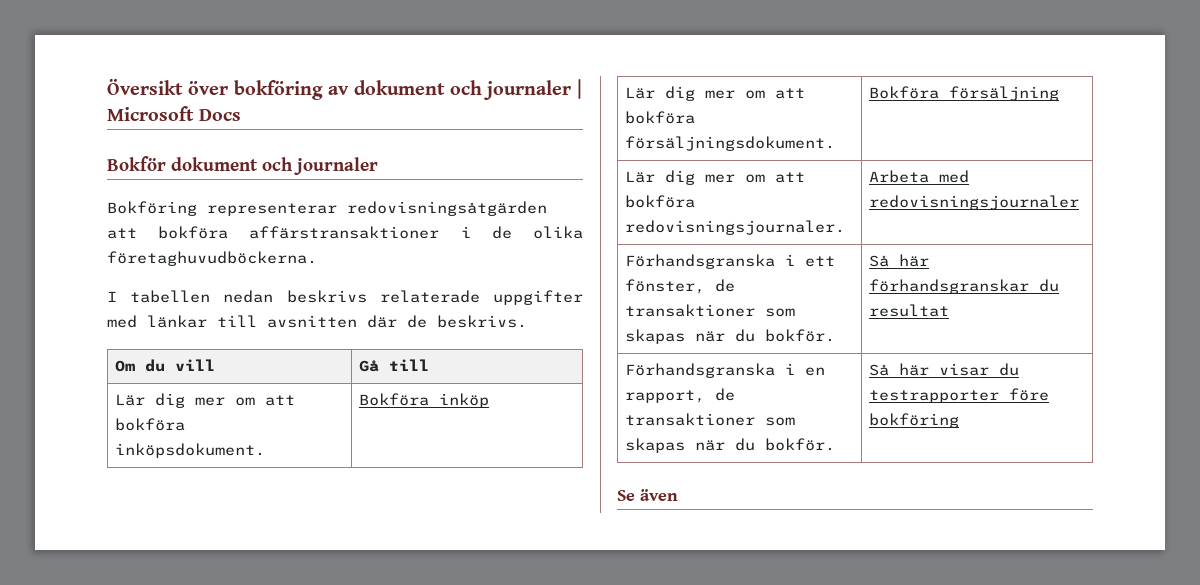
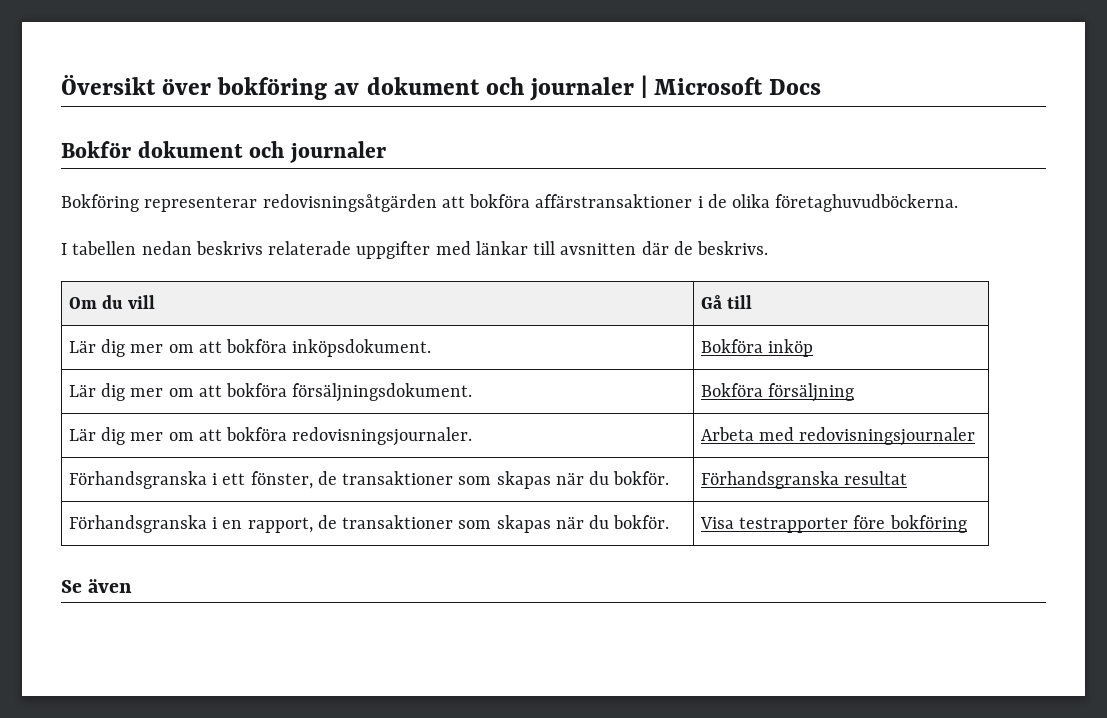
[868,254,929,267] [868,279,1059,294] Så här förhandsgranskar du -> [700,471,839,489] Förhandsgranska
[868,363,1019,376] Så här visar du -> [699,517,734,529] Visa

